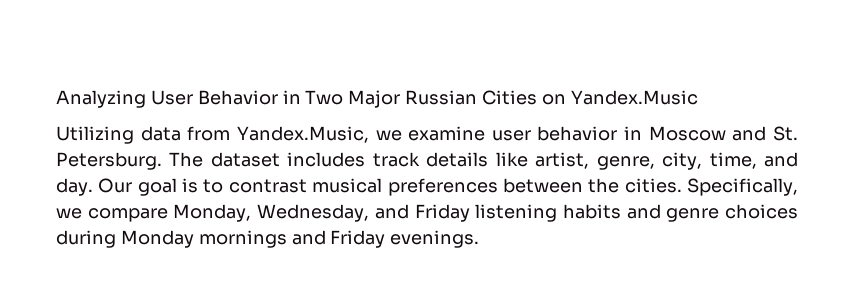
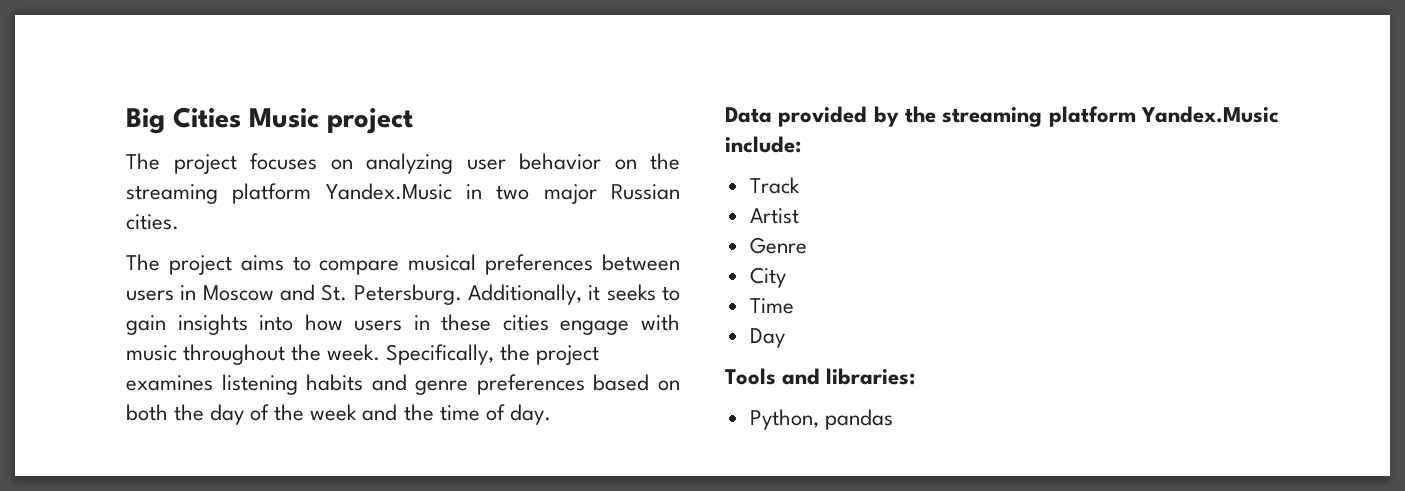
[56,90,698,108] [56,126,618,144] Analyzing User Behavior in Two Major Russian Cities on Yandex.Music // Utilizing data from Yandex.Music, we examine user behavior -> [126,107,413,134] [126,153,680,174] [126,183,680,204] [126,214,179,230] [126,254,681,275] [126,290,174,301] Big Cities Music project // The project focuses on analyzing user behavior on the streaming platform Yandex.Music in two major Russian cities. // The project aims to compare musical preferences between users
[169,152,798,170] [56,178,799,196] [56,204,799,222] [56,230,480,248] The dataset includes track details like artist, genre, city, time, and day. Our goal is to contrast musical preferences between the cities. Specifically, we compare Monday, Wednesday, and Friday listening habits and genre choices during Monday mornings and Friday evenings. -> [467,284,680,305] [126,314,680,335] [126,344,600,365] [126,374,680,395] [126,404,551,425] [725,106,1279,127] [725,136,801,153] [749,177,800,194] [749,208,799,224] [749,237,807,254] [749,267,786,288] [749,298,794,314] [749,328,785,348] [725,368,916,385] [749,409,893,430] Additionally, it seeks to gain insights into how users in these cities engage with music throughout the week. Specifically, the project examines listening habits and genre preferences based on both the day of the week and the time of day. // Data provided by the streaming platform Yandex.Music include: // Track // Artist // Genre // City // Time // Day // Tools and libraries: // Python, pandas

